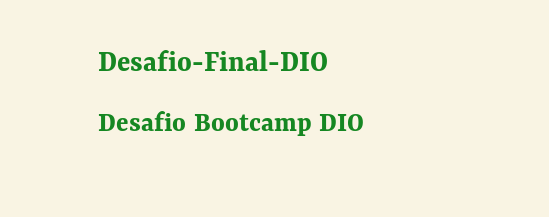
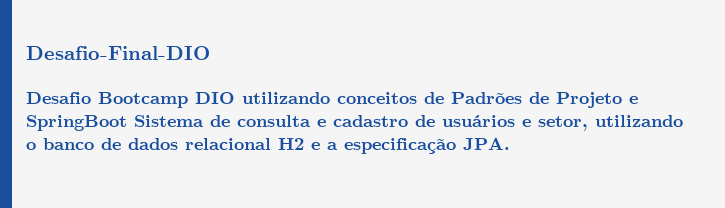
(365, 122) none -> [242,92,638,108] [26,115,683,131] [26,137,510,154] utilizando conceitos de Padrões de Projeto e SpringBoot Sistema de consulta e cadastro de usuários e setor, utilizando o banco de dados relacional H2 e a especificação JPA.

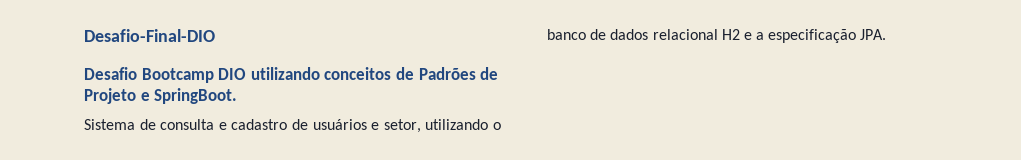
[26,115,127,131] SpringBoot -> [154,88,238,104] SpringBoot. //

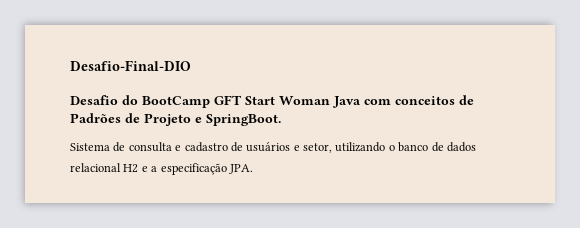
[141,67,320,83] Bootcamp DIO utilizando -> [122,95,391,108] do BootCamp GFT Start Woman Java com

